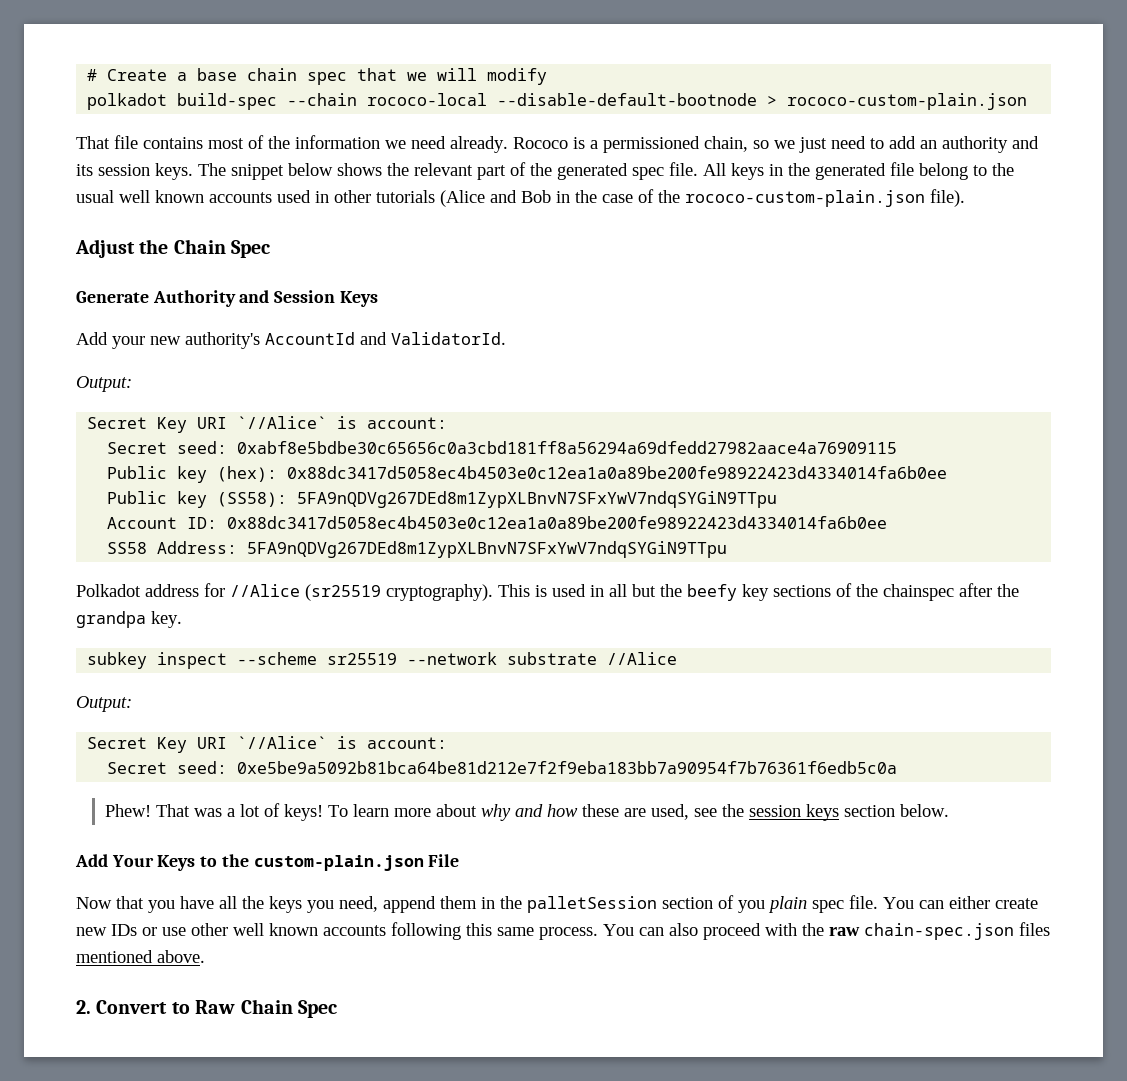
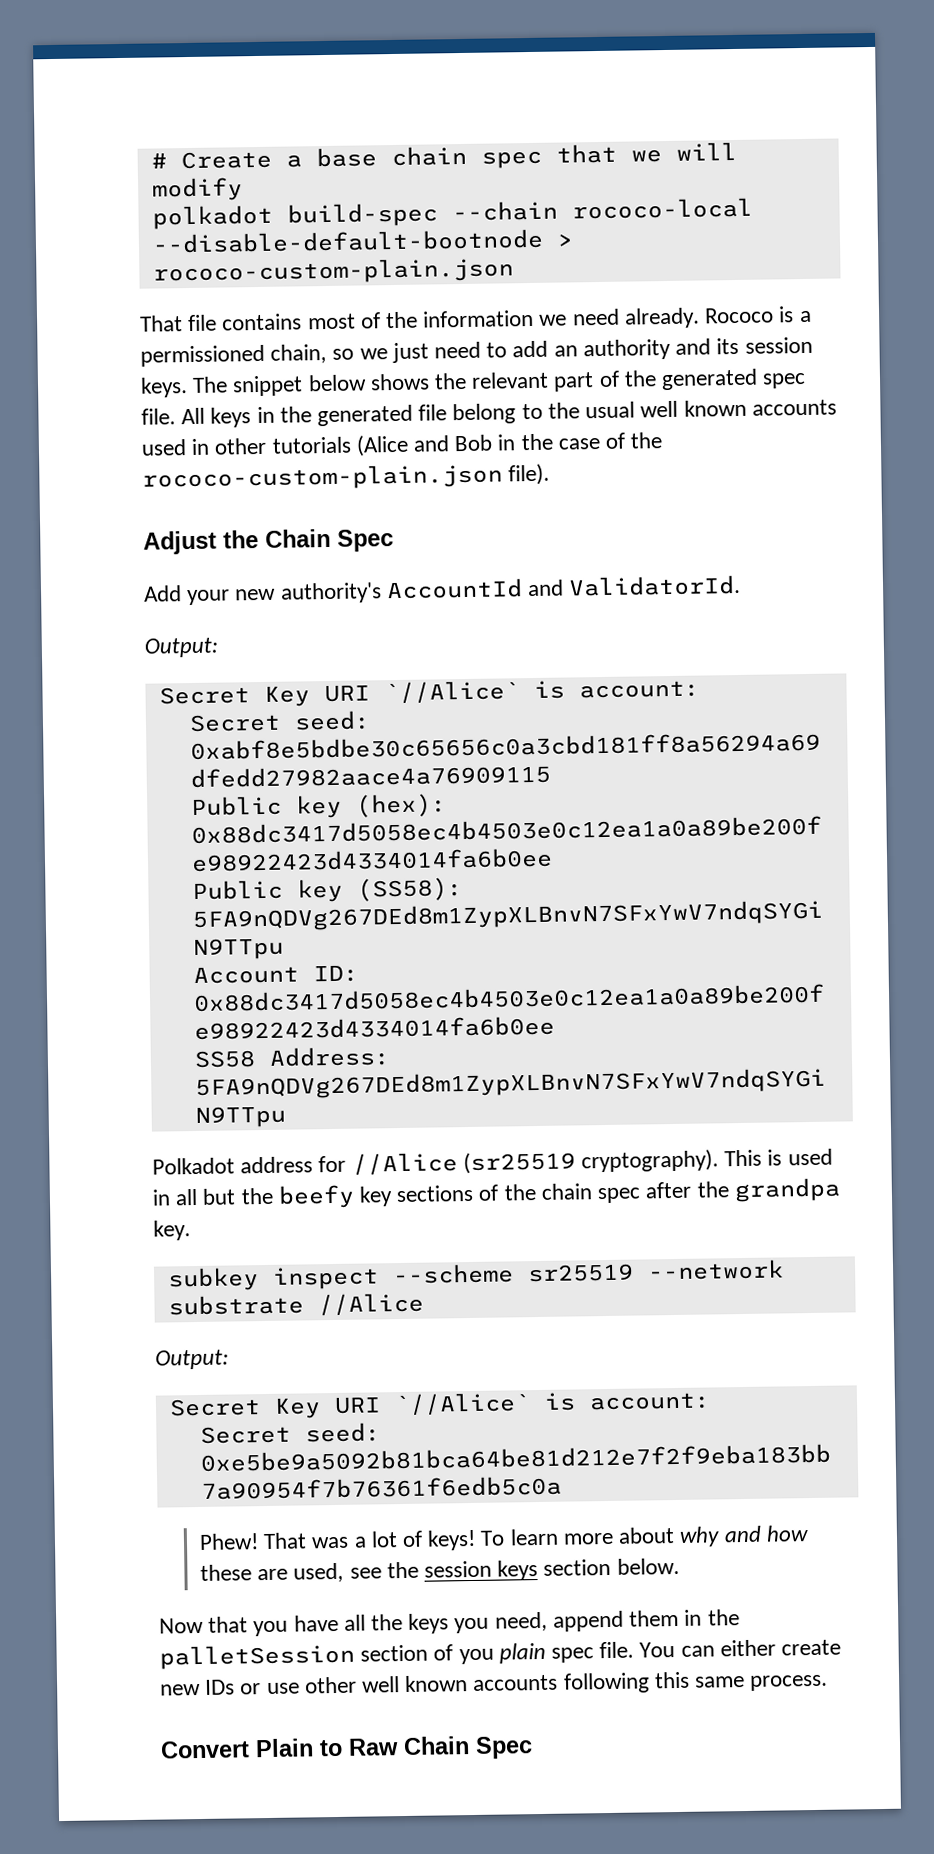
[76,290,378,307] // Generate Authority and Session Keys -> (394, 540) none
[883,584,954,601] chainspec -> [540,1183,642,1204] chain spec
[75,854,460,871] // Add Your Keys to the custom-plain.json File -> (680, 1566) none
[603,922,1050,940] [76,950,205,963] [76,1000,168,1014] You can also proceed with the raw chain-spec.json files mentioned above. // 2. Convert -> [160,1738,314,1759] // Convert Plain

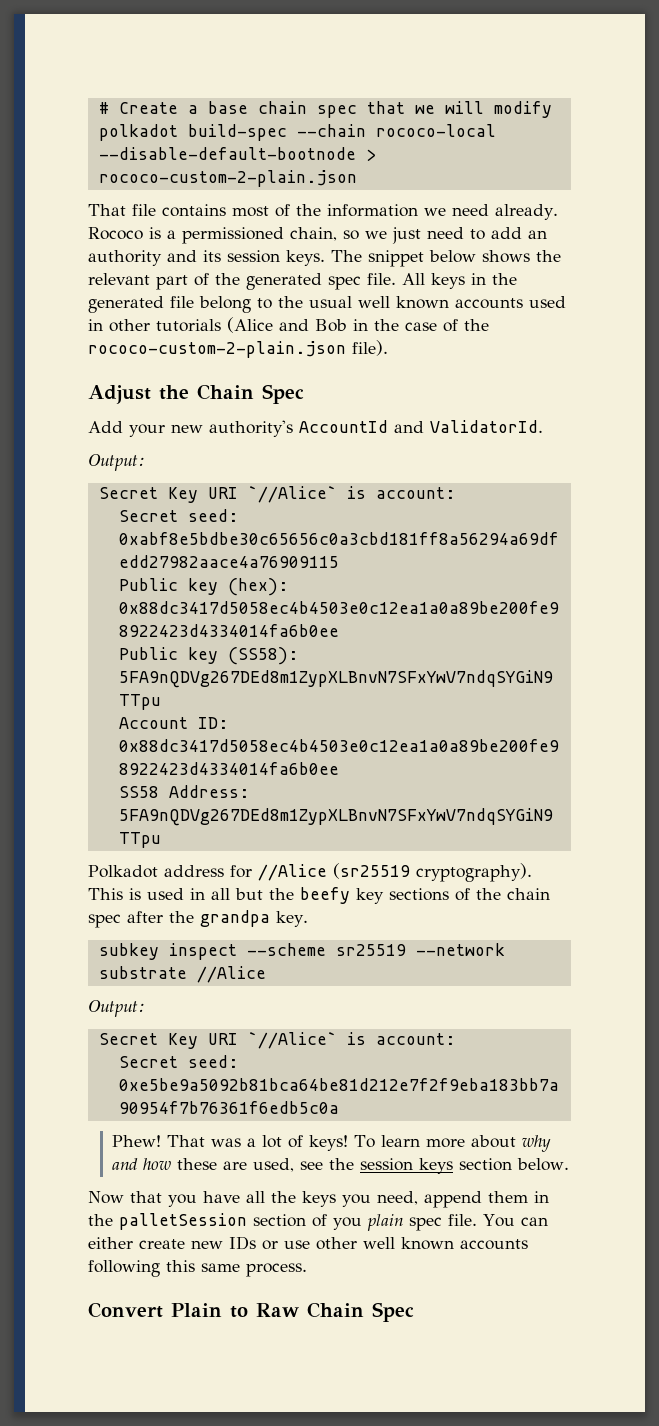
[152,257,514,286] rococo-custom-plain.json -> [98,170,357,187] rococo-custom-2-plain.json
[142,463,503,492] rococo-custom-plain.json -> [88,341,346,358] rococo-custom-2-plain.json

